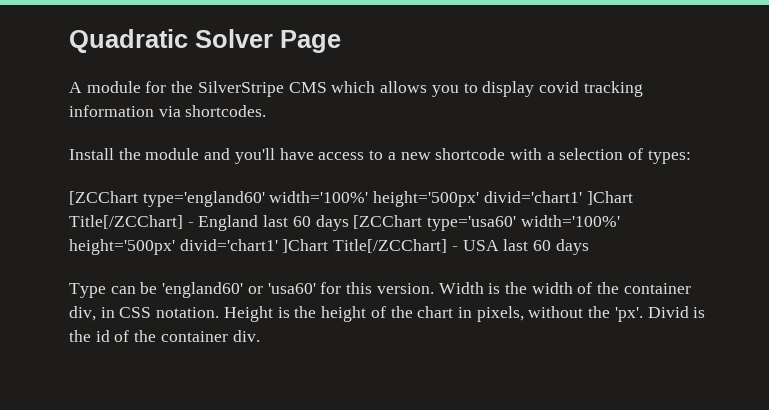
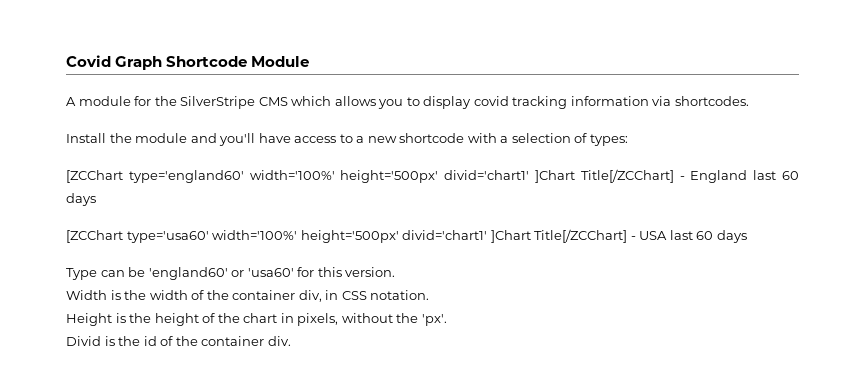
[69,29,341,53] Quadratic Solver Page -> [66,55,310,70] Covid Graph Shortcode Module
(349, 223) none -> (96, 199) //
(434, 288) none -> (396, 272) //
(220, 312) none -> (430, 295) //
(643, 314) none -> (447, 320) //

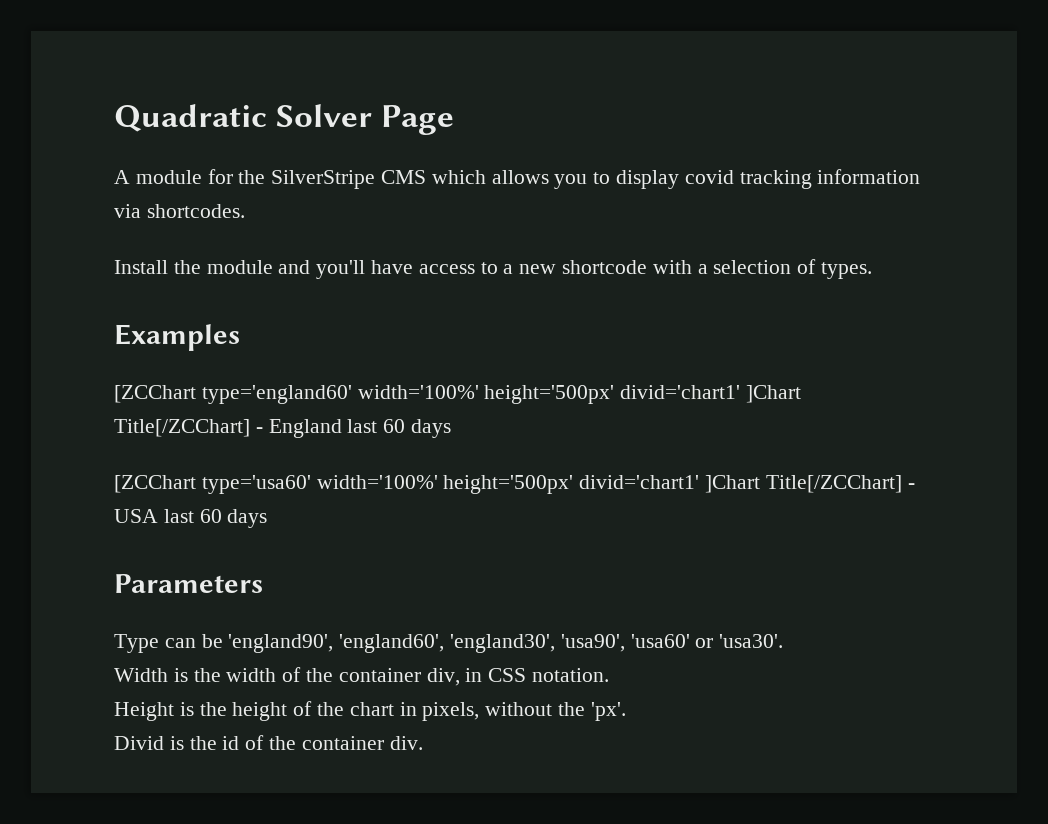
[66,55,310,70] Covid Graph Shortcode Module -> [114,104,455,135] Quadratic Solver Page
[589,134,628,146] types: -> [821,262,873,279] [114,324,240,351] types. // Examples
(747, 236) none -> [114,574,263,593] // Parameters
[148,267,396,280] 'england60' or 'usa60' for this version. -> [228,634,784,653] 'england90', 'england60', 'england30', 'usa90', 'usa60' or 'usa30'.

